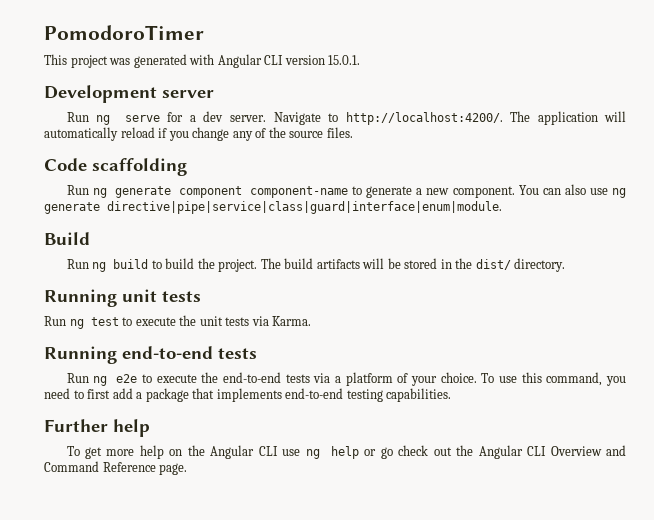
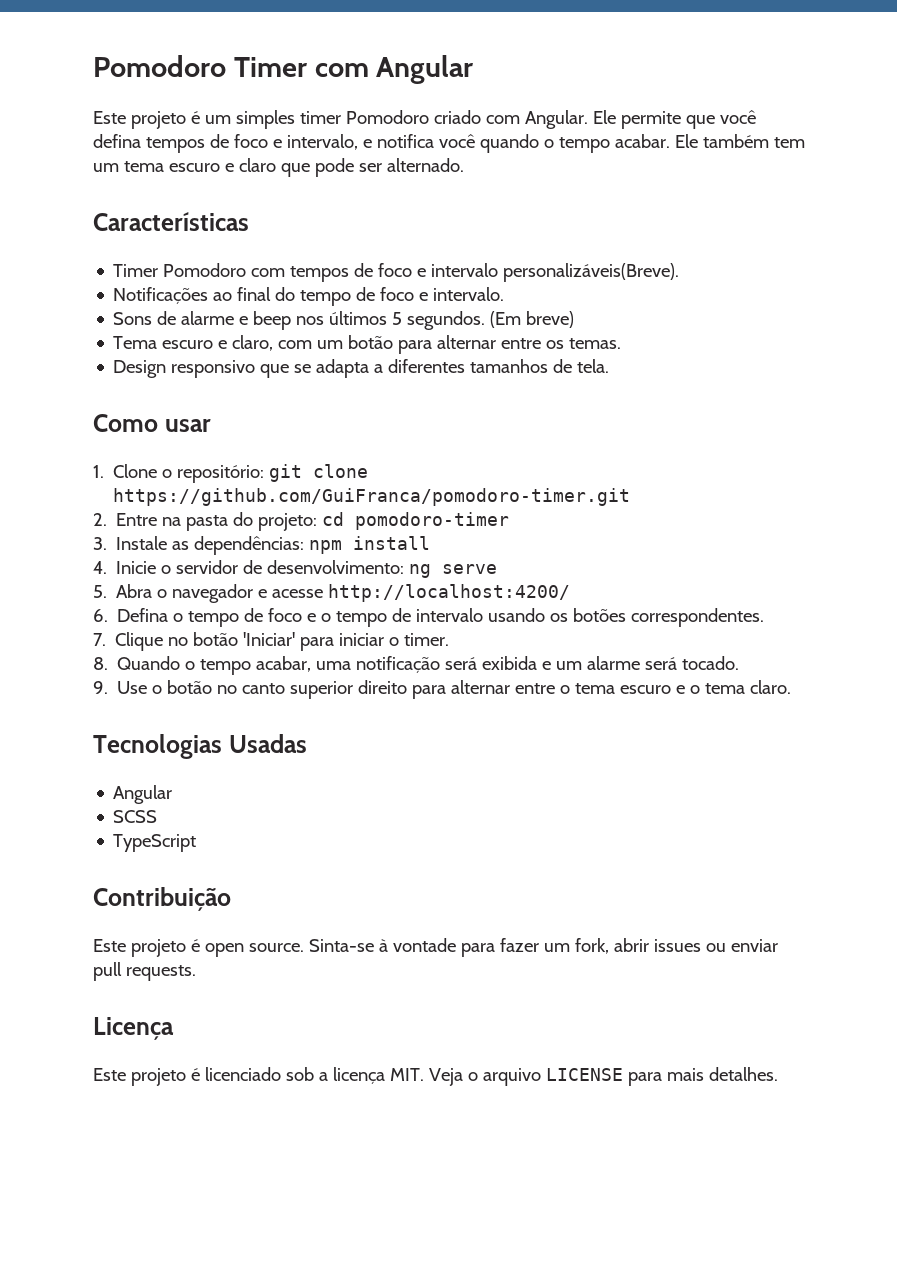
[44,25,204,40] [44,54,361,68] [44,85,214,103] [66,111,626,125] [44,127,353,141] [44,158,187,176] [66,184,627,198] [44,201,502,214] [44,232,90,245] [66,258,566,272] [44,289,201,307] [44,315,312,329] [44,346,257,364] [66,372,626,386] [44,388,452,402] [44,419,150,437] [66,445,626,459] [44,461,188,475] PomodoroTimer // This project was generated with Angular CLI version 15.0.1. // Development server // Run ng serve for a dev server. Navigate to http://localhost:4200/. The application will automatically reload if you change any of the source files. // Code scaffolding // Run ng generate component component-name to generate a new component. You can also use ng generate directive|pipe|service|class|guard|interface|enum|module. // Build // Run ng build to build the project. The build artifacts will be stored in the dist/ directory. // Running unit tests // Run ng test to execute the unit tests via Karma. // Running end-to-end tests // Run ng e2e to execute the end-to-end tests via a platform of your choice. To use this command, you need to first add a package that implements end-to-end testing capabilities. // Further help // To get more help on the Angular CLI use ng help or go check out the Angular CLI Overview and Command Reference page. -> [93,55,474,84] [93,110,756,129] [93,134,805,153] [93,158,464,177] [93,212,249,231] [113,263,680,282] [113,287,505,306] [113,311,575,330] [113,335,622,354] [113,359,610,378] [93,414,211,432] [93,464,369,483] [113,488,631,506] [93,512,510,531] [93,536,431,555] [93,560,498,578] [93,584,571,603] [93,608,765,627] [93,632,450,651] [93,656,740,675] [93,680,792,699] [93,734,307,759] [113,785,173,804] [113,810,158,823] [113,834,197,852] [93,887,231,911] [93,938,778,957] [93,962,196,981] [93,1017,174,1040] [93,1067,778,1086] Pomodoro Timer com Angular // Este projeto é um simples timer Pomodoro criado com Angular. Ele permite que você defina tempos de foco e intervalo, e notifica você quando o tempo acabar. Ele também tem um tema escuro e claro que pode ser alternado. // Características // Timer Pomodoro com tempos de foco e intervalo personalizáveis(Breve). // Notificações ao final do tempo de foco e intervalo. // Sons de alarme e beep nos últimos 5 segundos. (Em breve) // Tema escuro e claro, com um botão para alternar entre os temas. // Design responsivo que se adapta a diferentes tamanhos de tela. // Como usar // 1. Clone o repositório: git clone https://github.com/GuiFranca/pomodoro-timer.git // 2. Entre na pasta do projeto: cd pomodoro-timer // 3. Instale as dependências: npm install // 4. Inicie o servidor de desenvolvimento: ng serve // 5. Abra o navegador e acesse http://localhost:4200/ // 6. Defina o tempo de foco e o tempo de intervalo usando os botões correspondentes. // 7. Clique no botão 'Iniciar' para iniciar o timer. // 8. Quando o tempo acabar, uma notificação será exibida e um alarme será tocado. // 9. Use o botão no canto superior direito para alternar entre o tema escuro e o tema claro. // Tecnologias Usadas // Angular // SCSS // TypeScript // Contribuição // Este projeto é open source. Sinta-se à vontade para fazer um fork, abrir issues ou enviar pull requests. // Licença // Este projeto é licenciado sob a licença MIT. Veja o arquivo LICENSE para mais detalhes.

